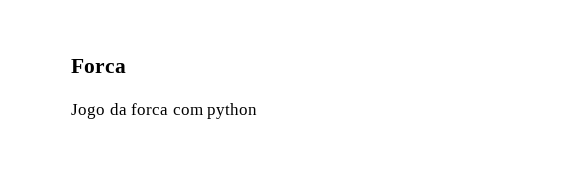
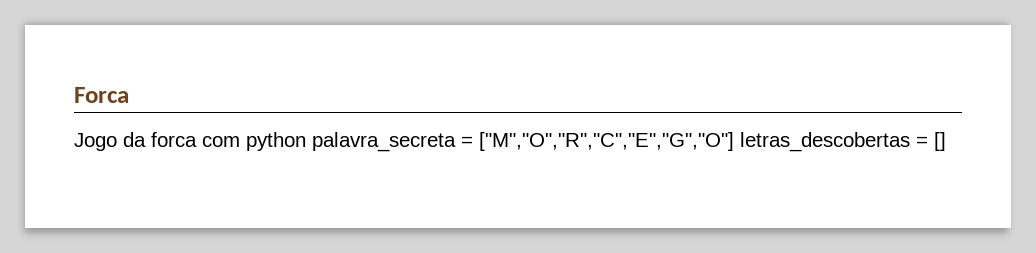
(258, 111) none -> [312,132,946,152] palavra_secreta = ["M","O","R","C","E","G","O"] letras_descobertas = []

